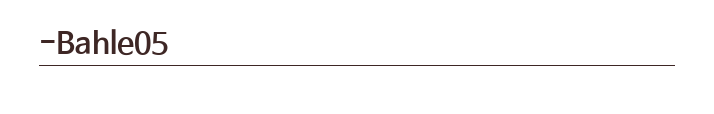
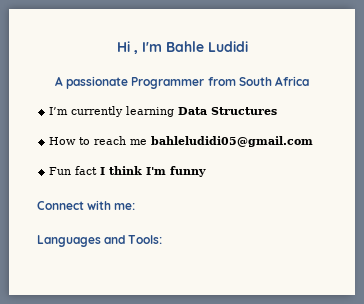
[39,29,168,56] -Bahle05 -> [116,41,248,54] [54,76,310,89] [49,106,278,117] [49,136,314,147] [49,166,207,177] [37,200,136,210] [37,235,163,247] Hi , I'm Bahle Ludidi // A passionate Programmer from South Africa // I’m currently learning Data Structures // How to reach me bahleludidi05@gmail.com // Fun fact I think I'm funny // Connect with me: // Languages and Tools:

